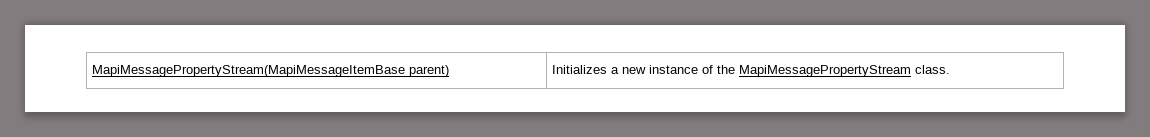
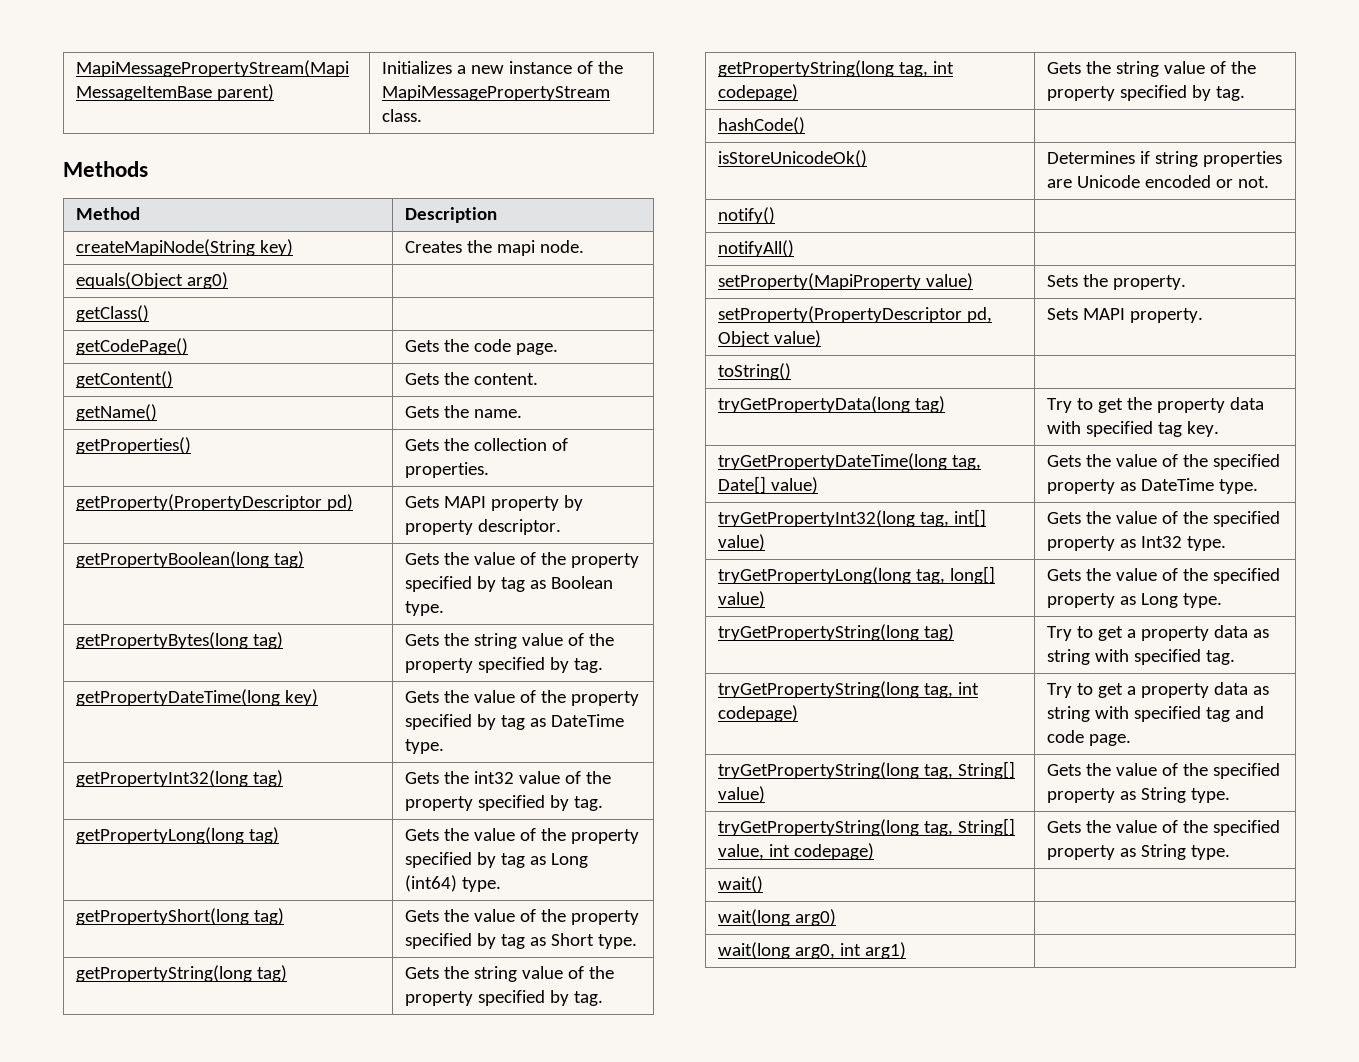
(950, 69) none -> [63,161,148,177] [75,207,140,220] [404,207,497,223] [75,239,293,256] [404,240,584,256] [75,272,228,289] [75,305,149,322] [75,338,188,355] [404,339,558,355] [75,371,173,388] [404,372,538,385] [75,404,157,421] [404,405,522,418] [75,437,191,454] [404,438,568,451] [404,462,489,478] [75,494,353,511] [404,495,583,511] [404,519,561,535] [75,551,304,568] [404,552,639,568] [404,576,613,592] [404,601,444,616] [75,632,283,649] [404,633,614,649] [404,657,603,673] [75,689,318,706] [404,690,639,706] [404,714,624,730] [404,739,444,754] [75,770,283,787] [404,771,611,784] [404,795,603,811] [75,827,279,844] [404,828,639,844] [404,852,588,868] [404,875,501,892] [75,908,284,925] [404,909,639,925] [404,933,637,949] [75,965,287,982] [404,966,614,982] [404,990,603,1006] [717,60,954,77] [717,84,798,101] [1046,61,1256,77] [1046,85,1245,101] [717,117,805,134] [717,150,867,167] [1046,151,1282,167] [1046,175,1269,188] [717,207,775,224] [717,240,794,257] [717,273,973,290] [1046,274,1186,290] [717,306,992,323] [717,330,821,347] [1046,308,1203,323] [717,363,791,380] [717,396,945,413] [1046,397,1264,413] [1046,421,1219,437] [717,453,981,470] [717,476,818,494] [1046,454,1280,470] [1046,478,1258,494] [717,509,986,527] [717,534,765,551] [1046,511,1280,527] [1046,536,1226,551] [717,566,995,584] [717,591,765,608] [1046,568,1280,584] [1046,593,1222,608] [717,624,954,641] [1046,625,1269,641] [1046,649,1235,665] [717,681,979,698] [717,705,798,722] [1046,682,1269,698] [1046,706,1264,722] [1046,730,1131,746] [717,761,1015,779] [717,786,765,803] [1046,763,1280,779] [1046,787,1230,803] [717,818,1015,836] [717,843,874,860] [1046,820,1280,836] [1046,844,1230,860] [717,876,763,893] [717,909,836,926] [717,942,906,959] // Methods // Method | Description // createMapiNode(String key) | Creates the mapi node. // equals(Object arg0) | // getClass() | // getCodePage() | Gets the code page. // getContent() | Gets the content. // getName() | Gets the name. // getProperties() | Gets the collection of properties. // getProperty(PropertyDescriptor pd) | Gets MAPI property by property descriptor. // getPropertyBoolean(long tag) | Gets the value of the property specified by tag as Boolean type. // getPropertyBytes(long tag) | Gets the string value of the property specified by tag. // getPropertyDateTime(long key) | Gets the value of the property specified by tag as DateTime type. // getPropertyInt32(long tag) | Gets the int32 value of the property specified by tag. // getPropertyLong(long tag) | Gets the value of the property specified by tag as Long (int64) type. // getPropertyShort(long tag) | Gets the value of the property specified by tag as Short type. // getPropertyString(long tag) | Gets the string value of the property specified by tag. // getPropertyString(long tag, int codepage) | Gets the string value of the property specified by tag. // hashCode() | // isStoreUnicodeOk() | Determines if string properties are Unicode encoded or not. // notify() | // notifyAll() | // setProperty(MapiProperty value) | Sets the property. // setProperty(PropertyDescriptor pd, Object value) | Sets MAPI property. // toString() | // tryGetPropertyData(long tag) | Try to get the property data with specified tag key. // tryGetPropertyDateTime(long tag, Date[] value) | Gets the value of the specified property as DateTime type. // tryGetPropertyInt32(long tag, int[] value) | Gets the value of the specified property as Int32 type. // tryGetPropertyLong(long tag, long[] value) | Gets the value of the specified property as Long type. // tryGetPropertyString(long tag) | Try to get a property data as string with specified tag. // tryGetPropertyString(long tag, int codepage) | Try to get a property data as string with specified tag and code page. // tryGetPropertyString(long tag, String[] value) | Gets the value of the specified property as String type. // tryGetPropertyString(long tag, String[] value, int codepage) | Gets the value of the specified property as String type. // wait() | // wait(long arg0) | // wait(long arg0, int arg1) |

